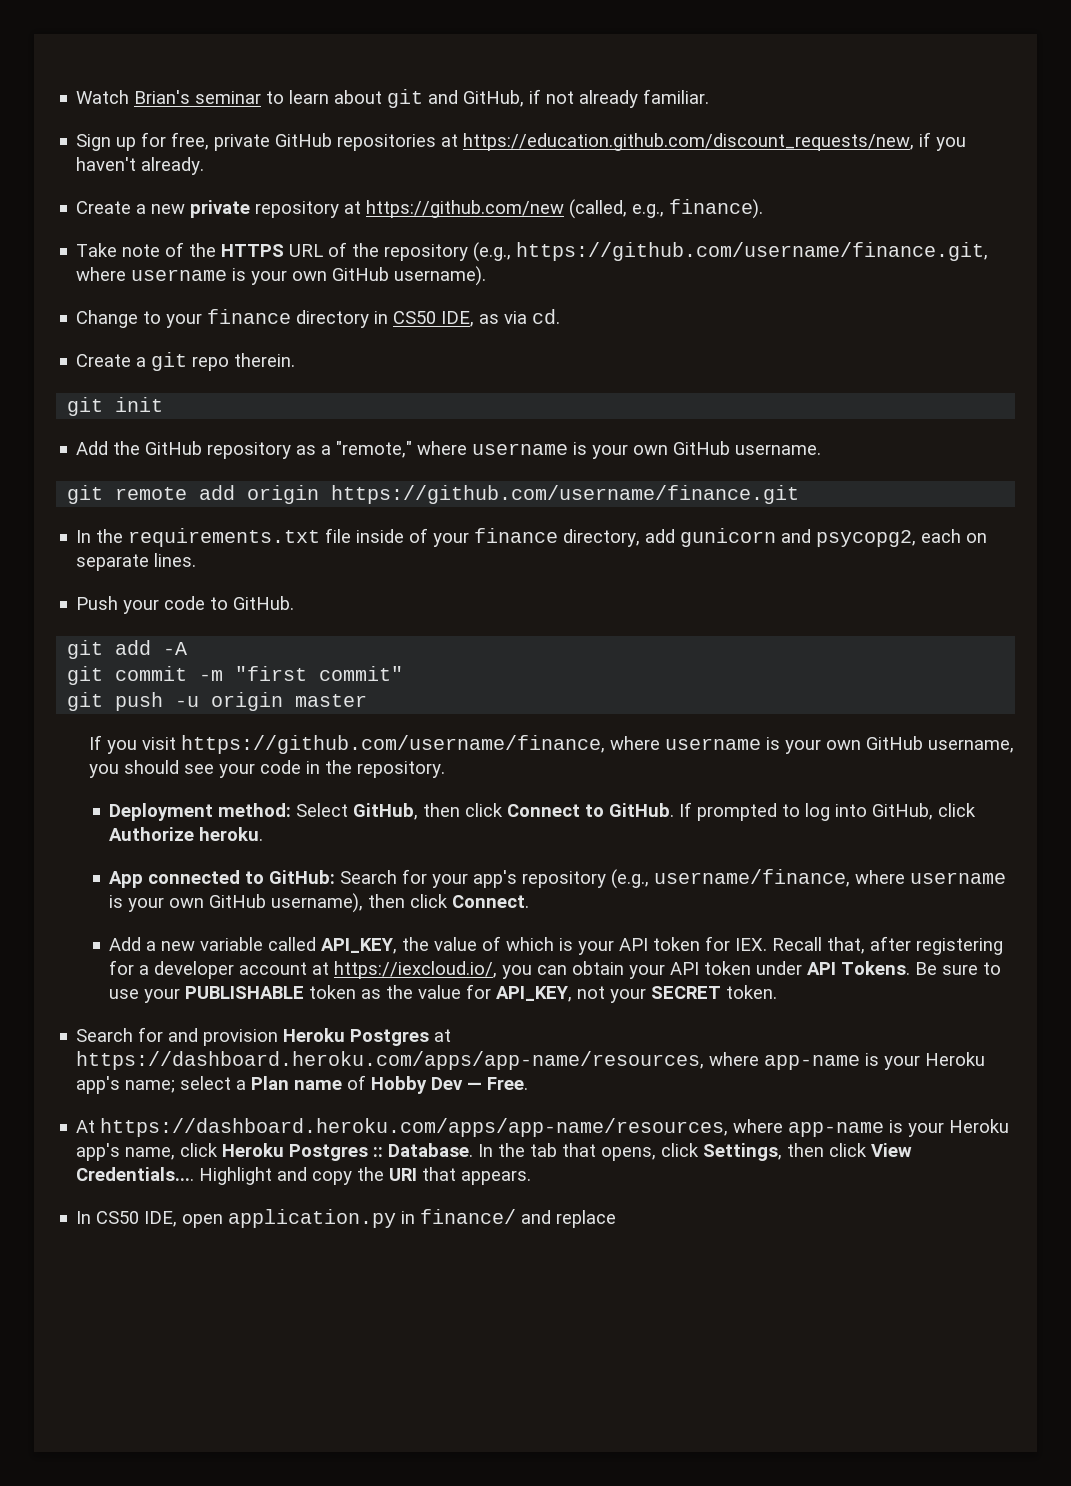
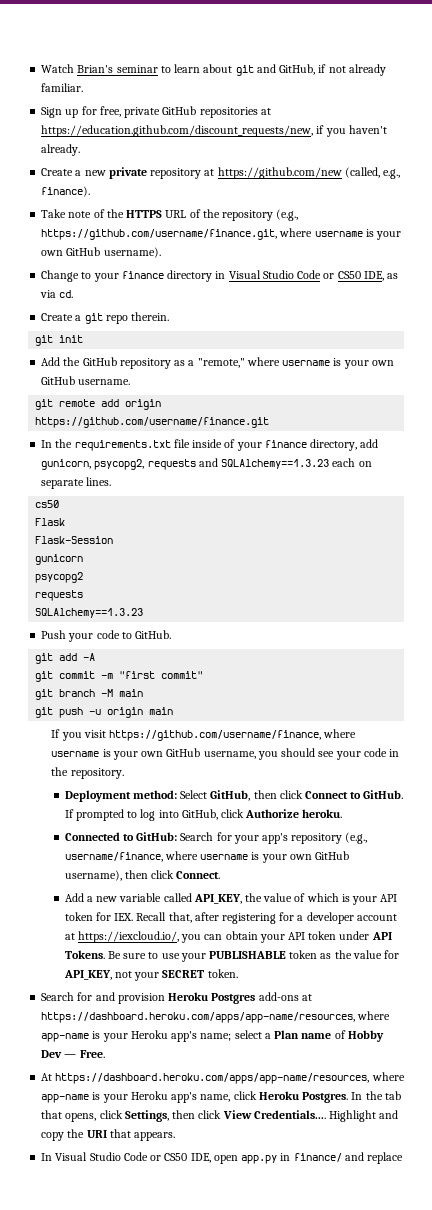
(389, 317) none -> [228,270,335,279] Visual Studio Code or
[680,528,917,547] gunicorn and psycopg2, -> [41,458,330,470] gunicorn, psycopg2, requests and SQLAlchemy==1.3.23
(197, 560) none -> [35,500,60,508] [35,518,66,526] [35,536,114,544] [35,554,84,565] [35,572,84,583] [35,590,84,601] [35,608,144,618] // cs50 // Flask // Flask-Session // gunicorn // psycopg2 // requests // SQLAlchemy==1.3.23
(404, 673) none -> [35,689,144,700] // git branch -M main
[295,694,368,707] master -> [149,707,174,715] main
[109,870,241,888] App connected -> [64,832,120,841] Connected
(430, 1037) none -> [258,992,299,1001] add-ons
[289,1143,474,1161] Postgres :: Database. -> [302,1092,349,1103] Postgres.
(92, 1217) none -> [55,1152,162,1161] Visual Studio Code or
[228,1209,397,1228] application.py -> [241,1155,278,1164] app.py

